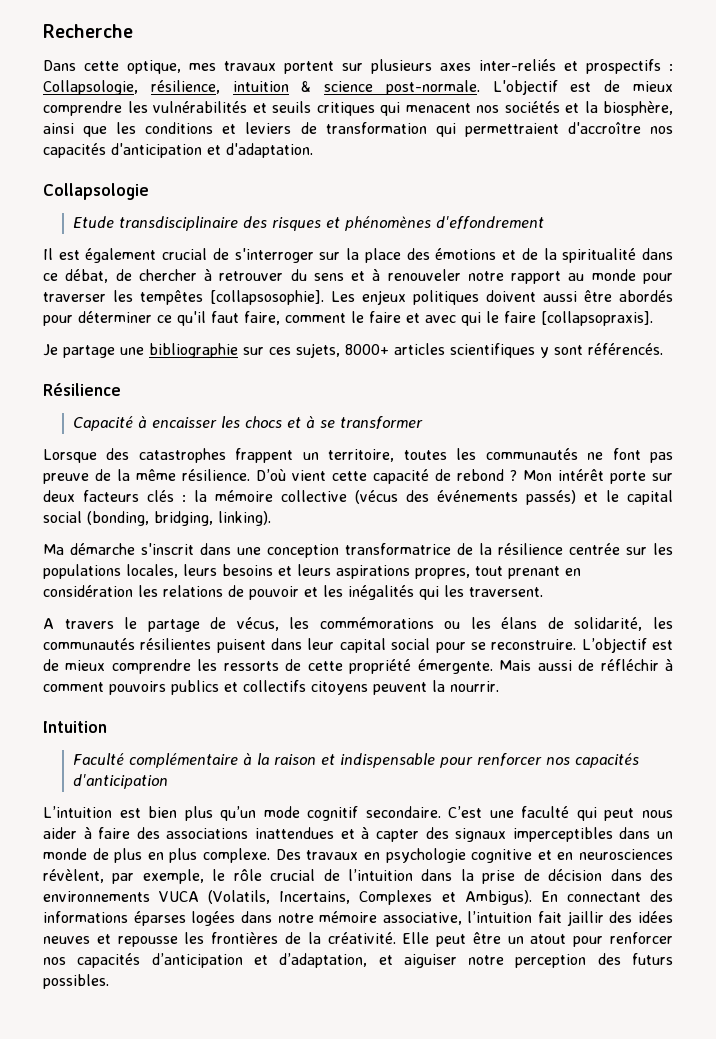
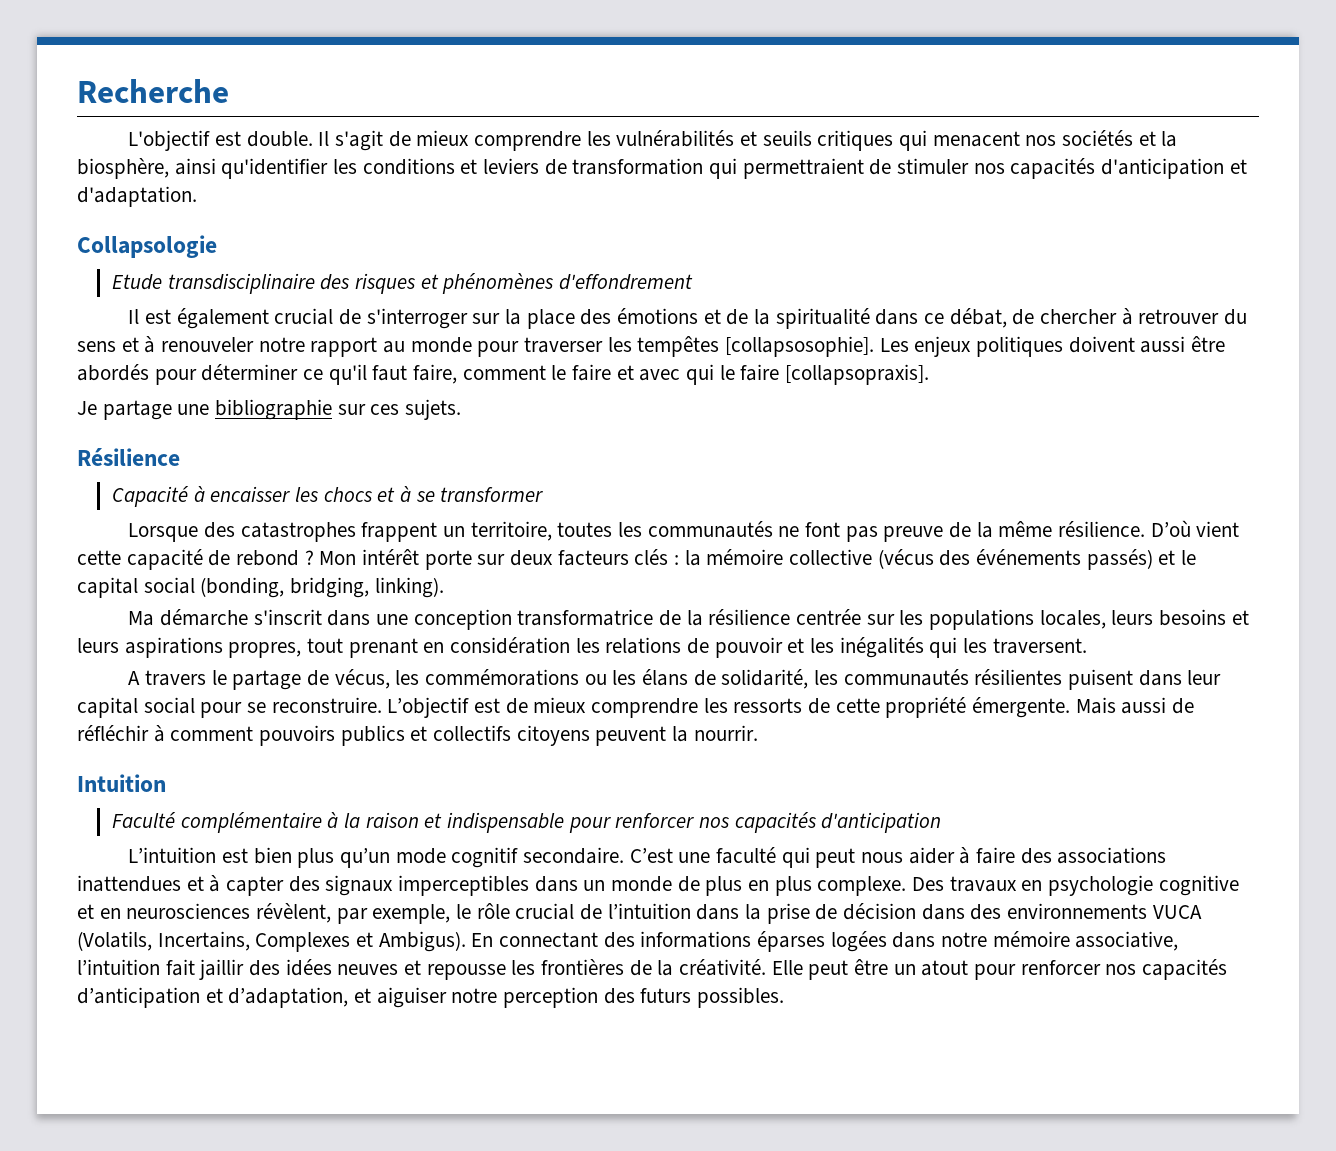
[43,59,673,74] [43,80,592,95] Dans cette optique, mes travaux portent sur plusieurs axes inter-reliés et prospectifs : Collapsologie, résilience, intuition & science post-normale. L'objectif est -> [128,130,383,151] L'objectif est double. Il s'agit
[83,126,108,137] que -> [221,158,329,179] qu'identifier
[567,122,641,134] d'accroître -> [869,158,970,175] de stimuler
[296,343,663,358] sujets, 8000+ articles scientifiques y sont référencés. -> [405,399,462,420] sujets.

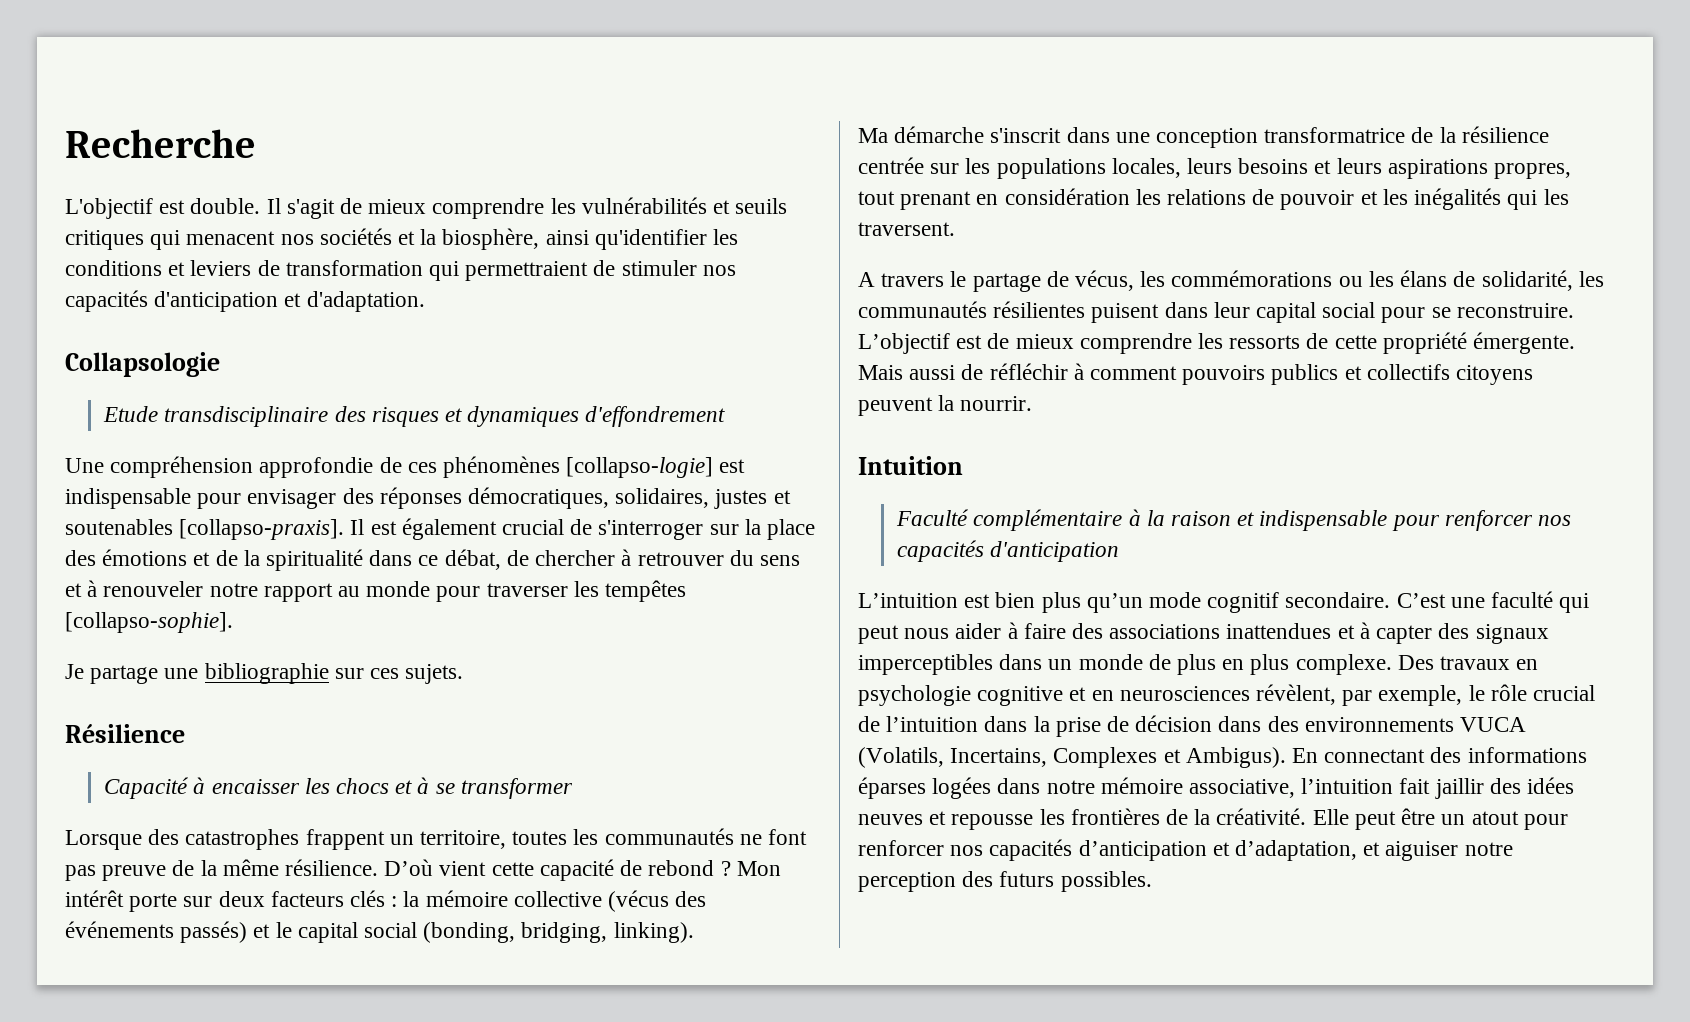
[442,273,554,294] phénomènes -> [467,406,580,427] dynamiques
(693, 282) none -> [65,456,746,478] [65,487,791,509] [65,519,345,540] Une compréhension approfondie de ces phénomènes [collapso-logie] est indispensable pour envisager des réponses démocratiques, solidaires, justes et soutenables [collapso-praxis].
[725,336,1226,357] [77,364,930,385] [collapsosophie]. Les enjeux politiques doivent aussi être abordés pour déterminer ce qu'il faut faire, comment le faire et avec qui le faire [collapsopraxis]. -> [65,612,233,633] [collapso-sophie].

